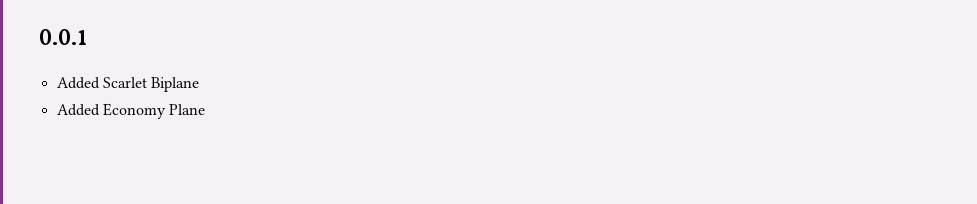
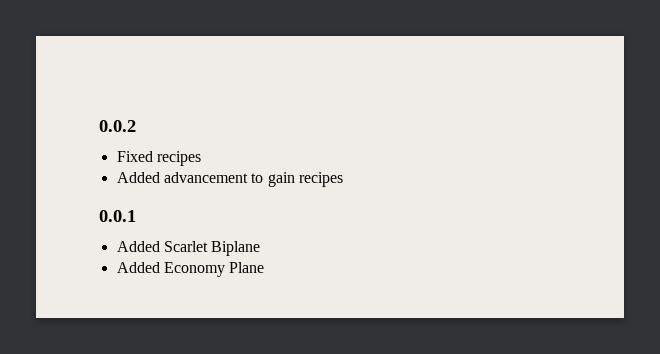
(39, 37) none -> [99,120,136,132] [116,151,201,166] [116,172,343,187] 0.0.2 // Fixed recipes // Added advancement to gain recipes //

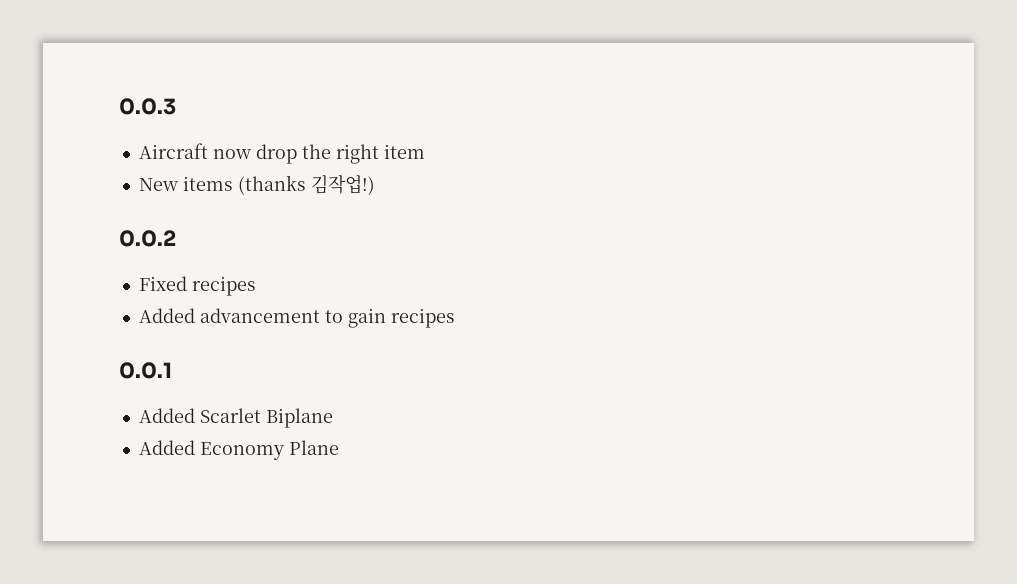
(99, 126) none -> [119,98,176,115] [138,143,425,164] [138,175,375,195] 0.0.3 // Aircraft now drop the right item // New items (thanks 김작업!) //

